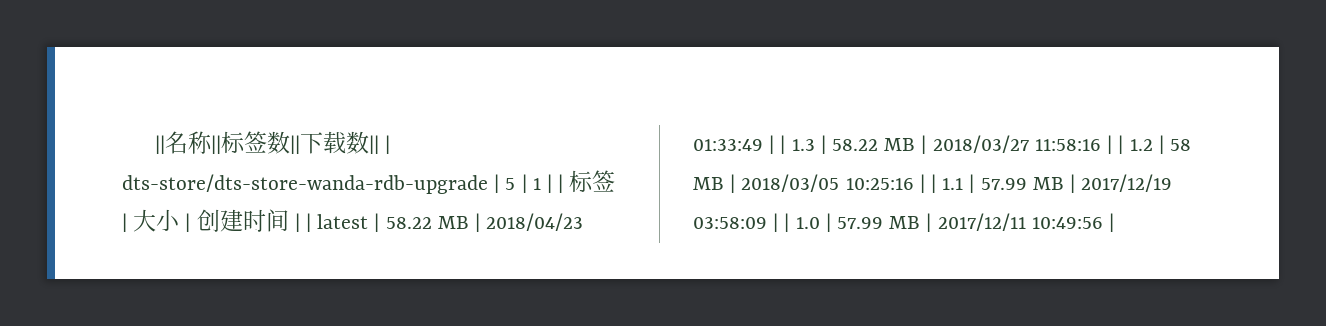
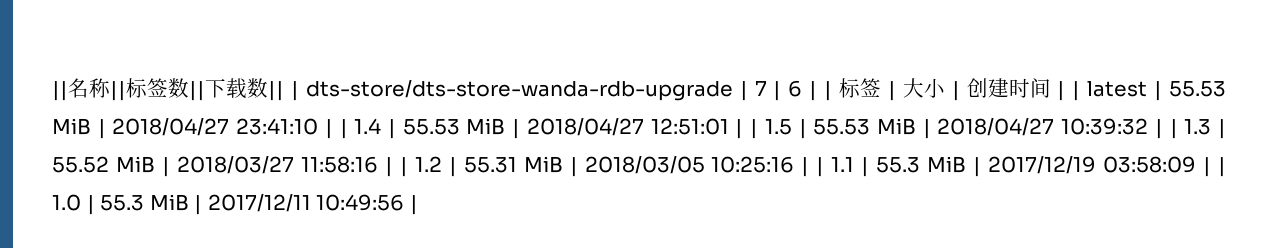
[505,174,541,193] 5 | 1 -> [754,80,803,101] 7 | 6
[385,213,584,232] [693,139,763,151] 58.22 MB | 2018/04/23 01:33:49 -> [1169,81,1227,97] [52,118,1149,139] 55.53 MiB | 2018/04/27 23:41:10 | | 1.4 | 55.53 MiB | 2018/04/27 12:51:01 | | 1.5 | 55.53 MiB | 2018/04/27 10:39:32
[832,138,916,151] 58.22 MB -> [52,156,155,173] 55.52 MiB
[1169,139,1191,151] [693,177,724,190] 58 MB -> [463,156,563,173] 55.31 MiB
[980,177,1064,190] 57.99 MB -> [876,156,967,173] 55.3 MiB
[837,216,921,229] 57.99 MB -> [100,194,189,211] 55.3 MiB

